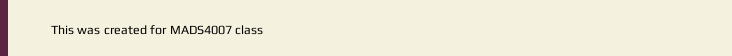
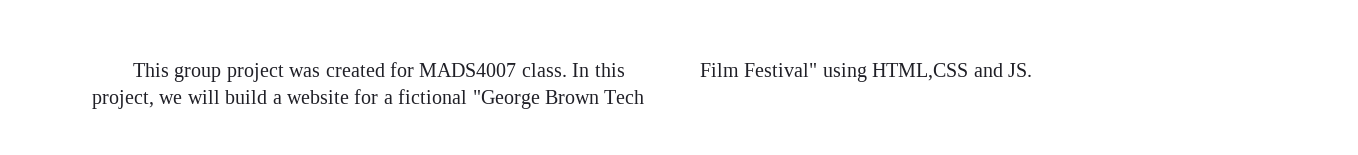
(74, 30) none -> [174,63,284,82] group project
[234,25,263,35] class -> [521,63,625,77] [92,89,645,109] [700,63,1032,82] class. In this project, we will build a website for a fictional "George Brown Tech Film Festival" using HTML,CSS and JS.

